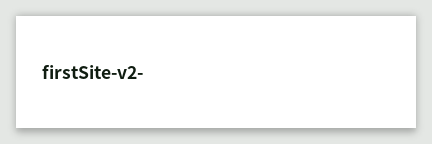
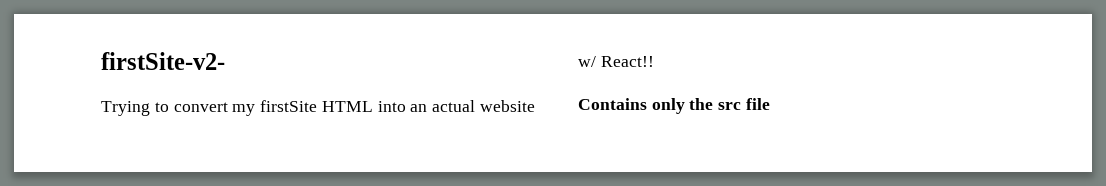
(143, 71) none -> [101,100,535,116] [578,56,654,67] [578,98,770,114] // Trying to convert my firstSite HTML into an actual website w/ React!! // Contains only the src file

